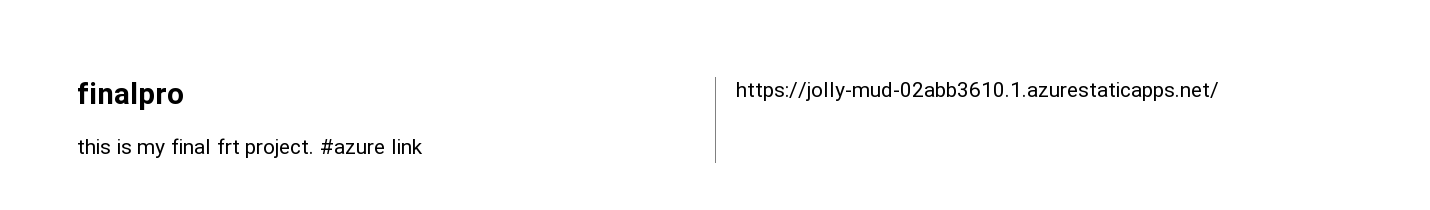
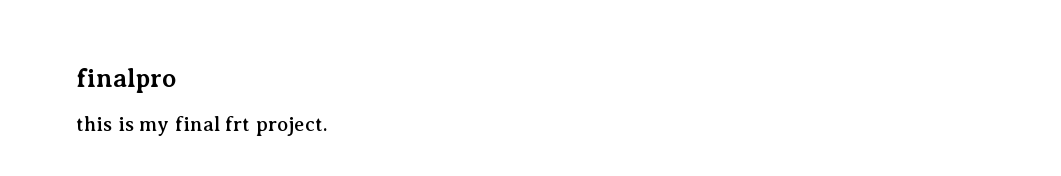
[320,139,423,154] [736,82,1219,101] #azure link https://jolly-mud-02abb3610.1.azurestaticapps.net/ -> (327, 126) none

